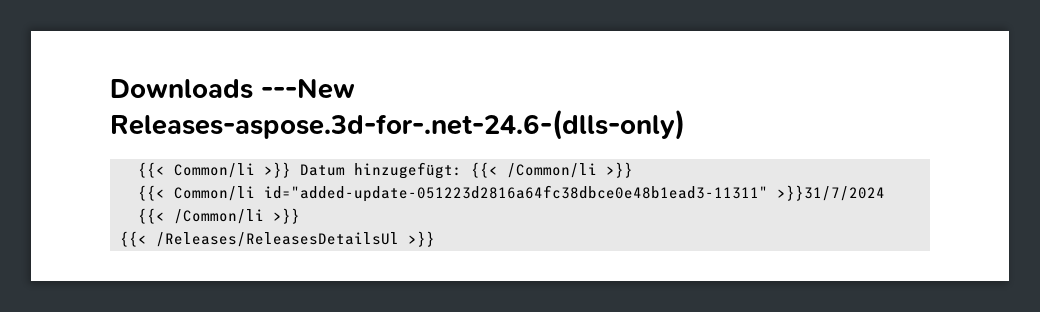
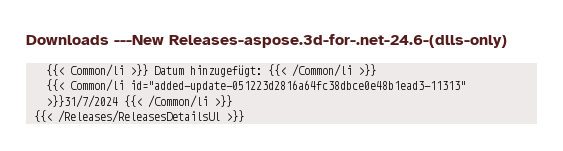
[263,185,768,202] id="added-update-051223d2816a64fc38dbce0e48b1ead3-11311" -> [129,80,466,93] id="added-update-051223d2816a64fc38dbce0e48b1ead3-11313"

